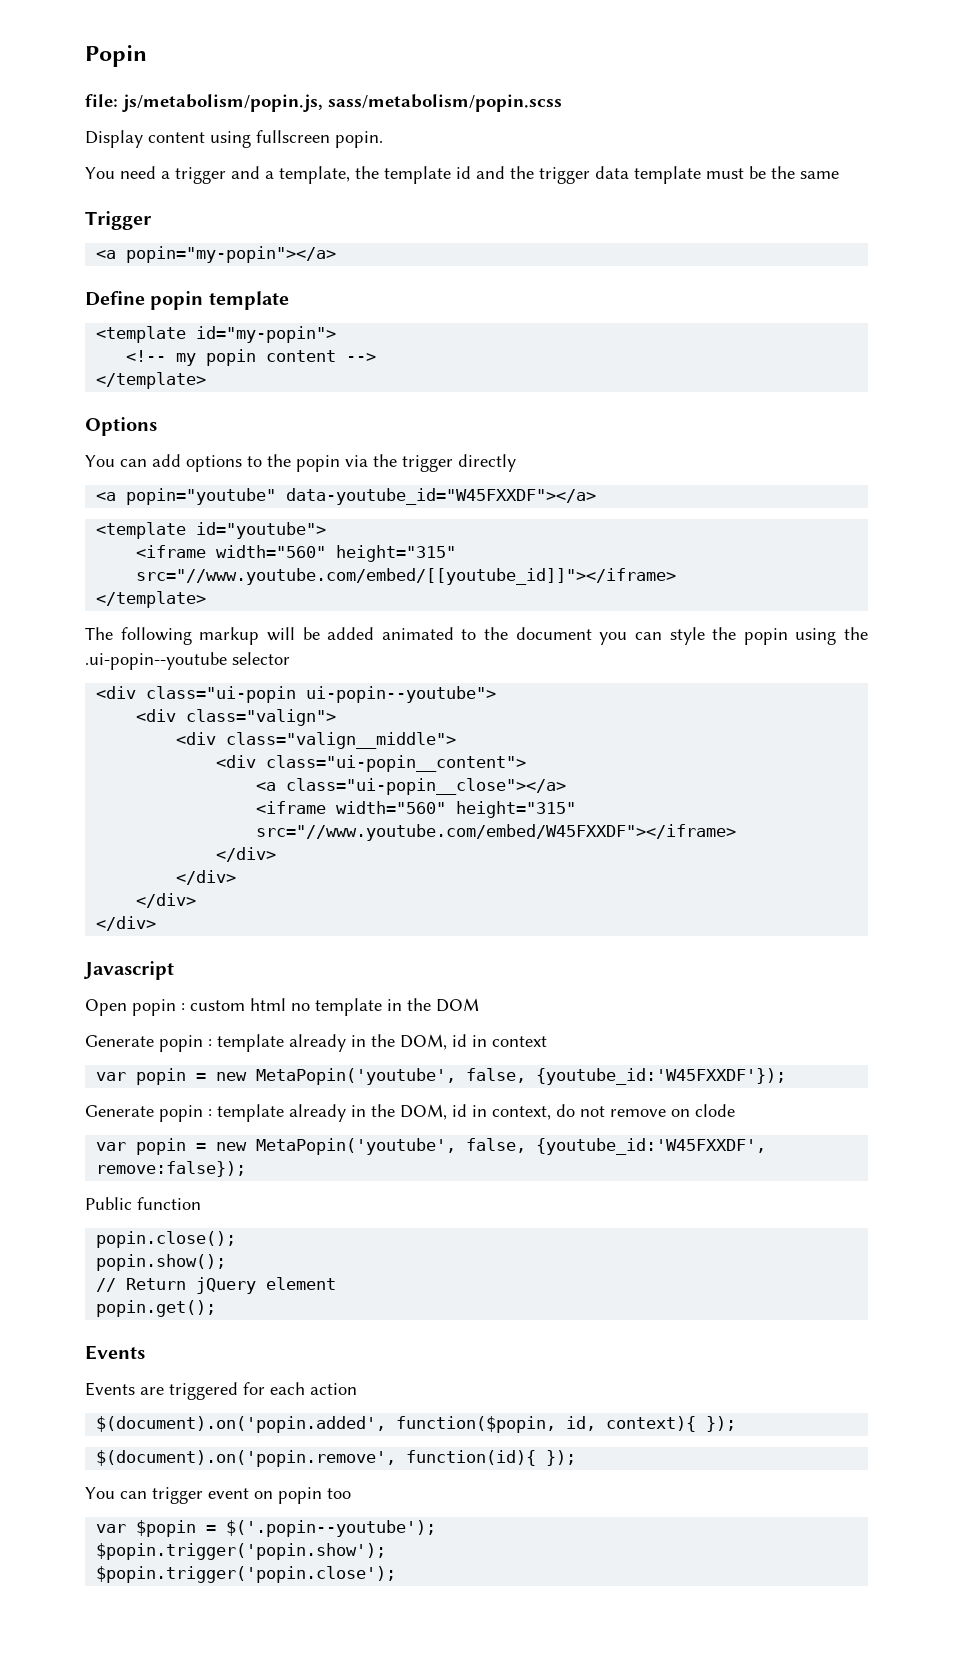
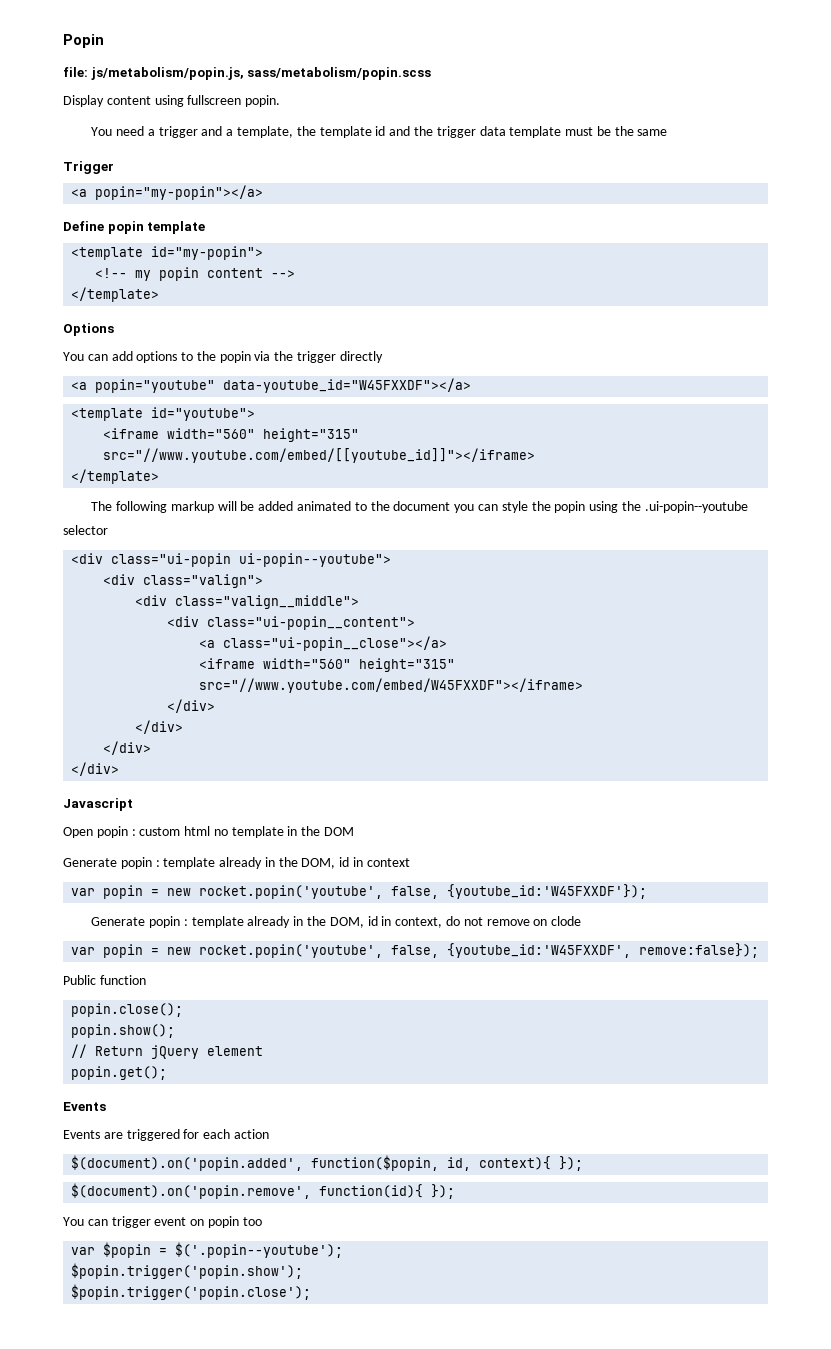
[256,1068,457,1085] MetaPopin('youtube', -> [199,885,384,899] rocket.popin('youtube',
[256,1138,457,1155] MetaPopin('youtube', -> [199,944,384,958] rocket.popin('youtube',

